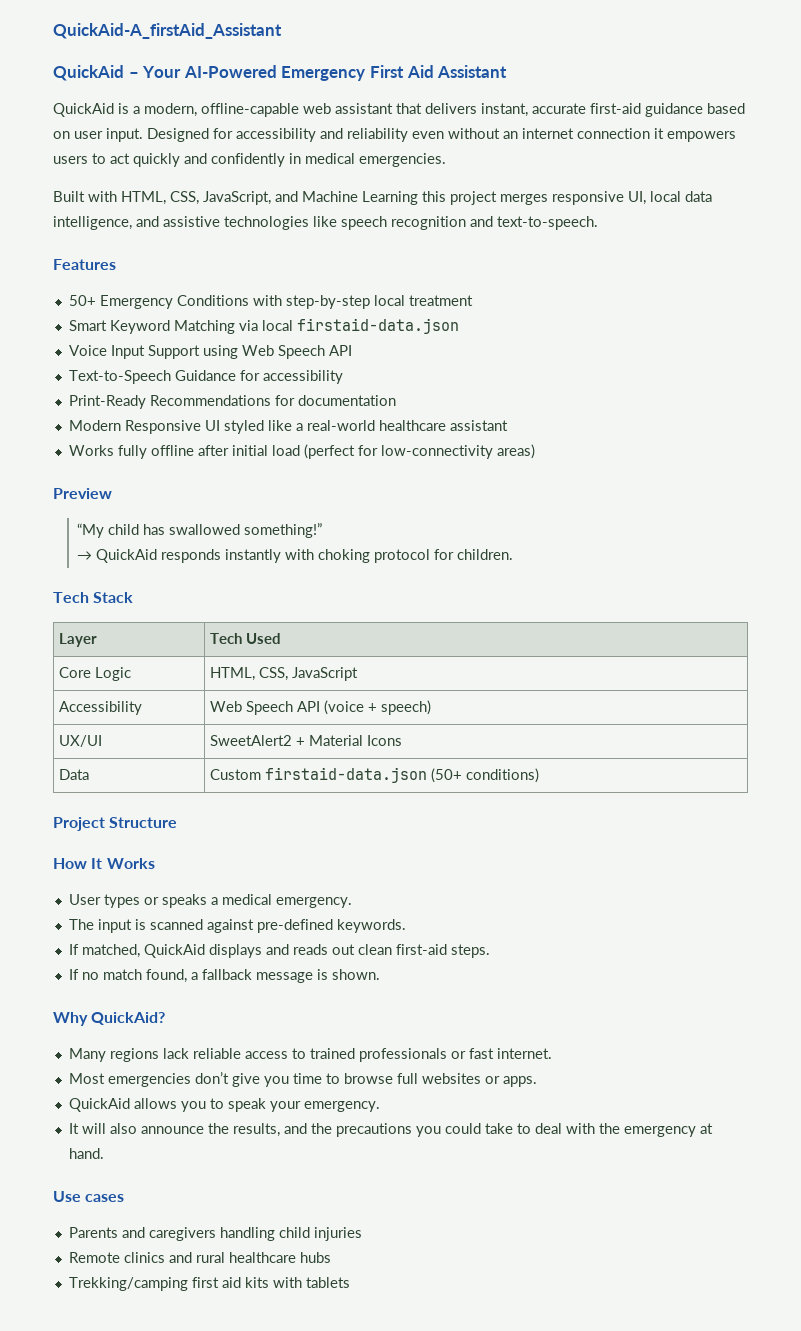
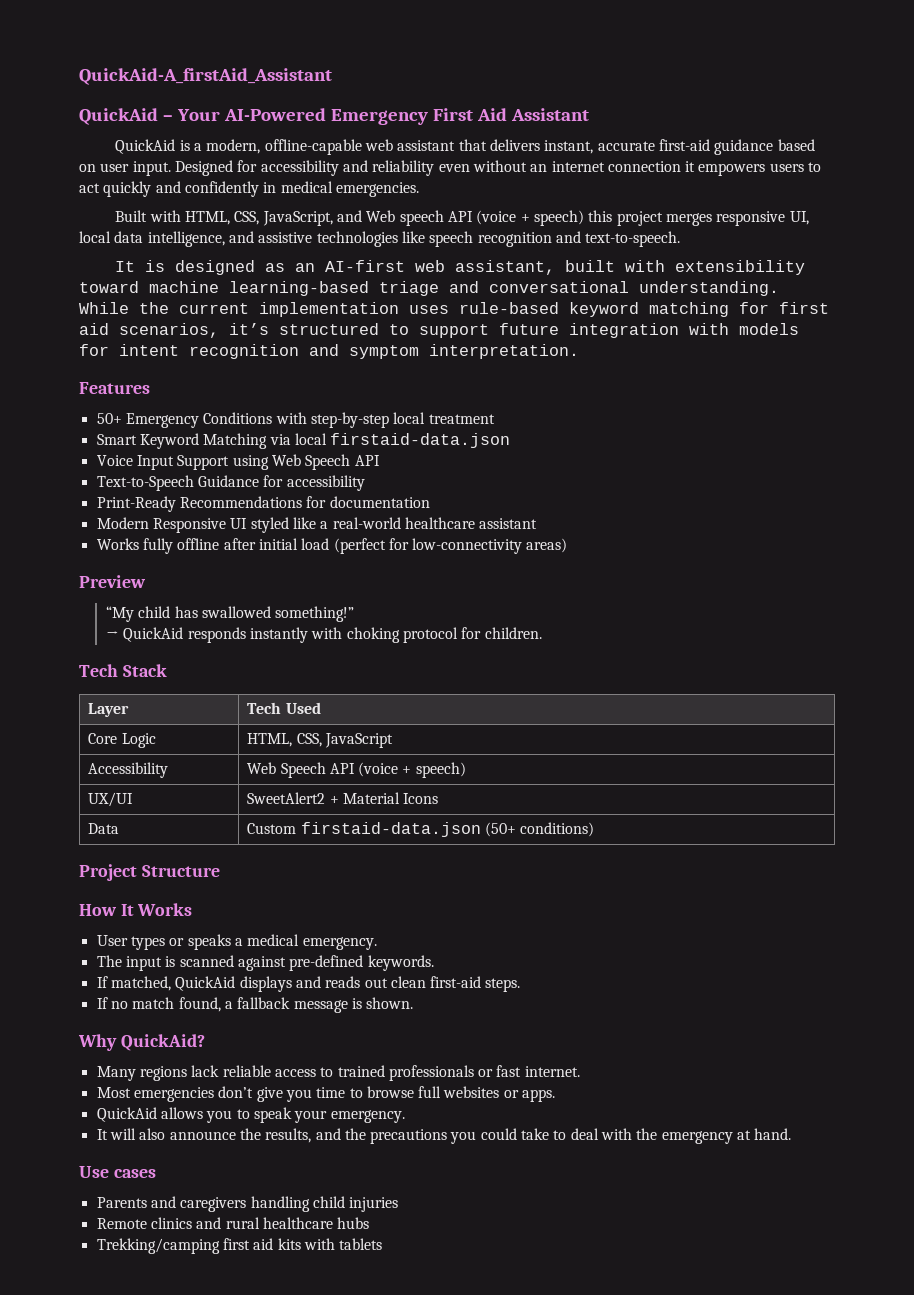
[302,191,418,205] Machine Learning -> [366,210,584,226] Web speech API (voice + speech)
(598, 223) none -> [115,260,806,275] [79,281,779,296] [79,302,829,317] [79,323,799,338] [79,344,579,359] // It is designed as an AI-first web assistant, built with extensibility toward machine learning-based triage and conversational understanding. While the current implementation uses rule-based keyword matching for first aid scenarios, it’s structured to support future integration with models for intent recognition and symptom interpretation.

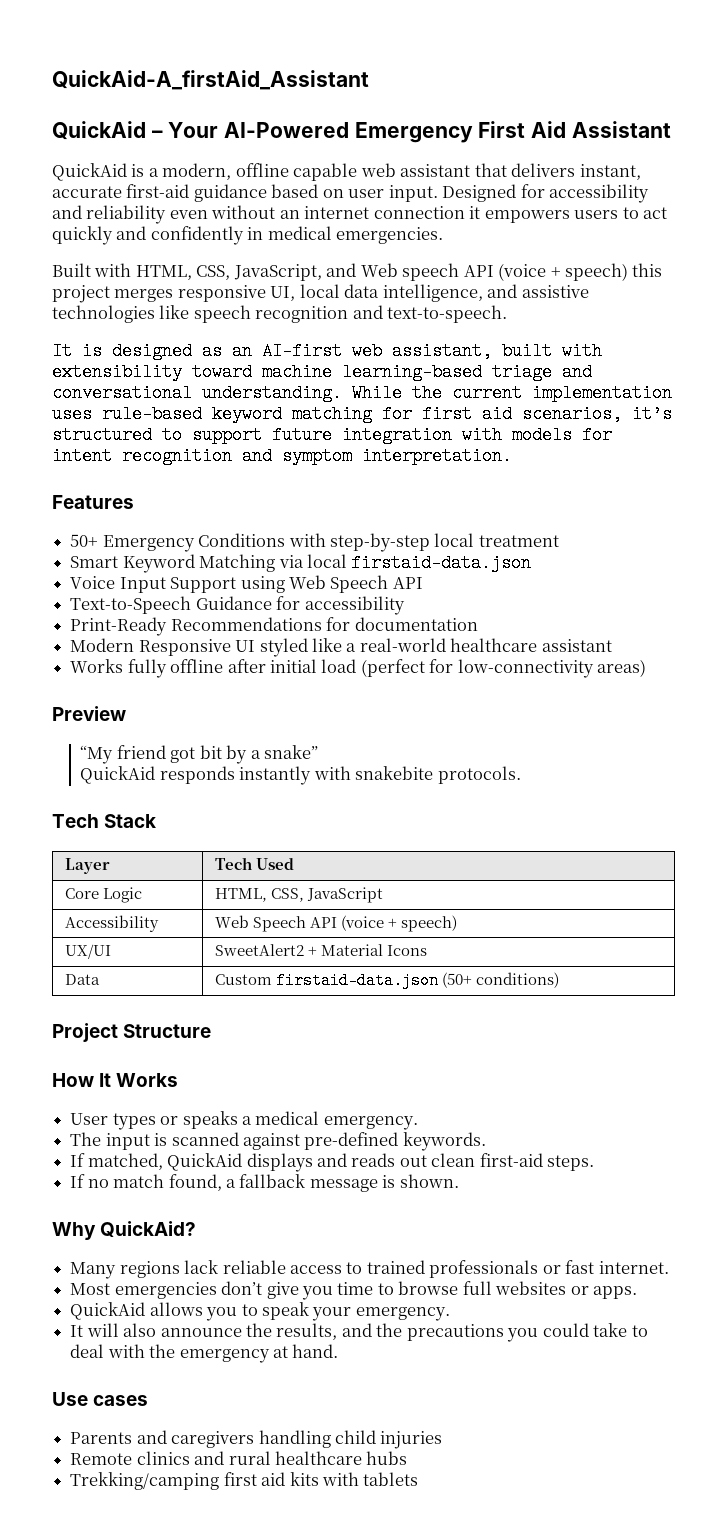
[264,139,362,155] offline-capable -> [235,163,358,181] offline capable
[138,606,355,622] [106,627,542,643] child has swallowed something!” // → QuickAid responds instantly with choking protocol for children. -> [116,745,319,764] [80,766,521,785] friend got bit by a snake” // QuickAid responds instantly with snakebite protocols.

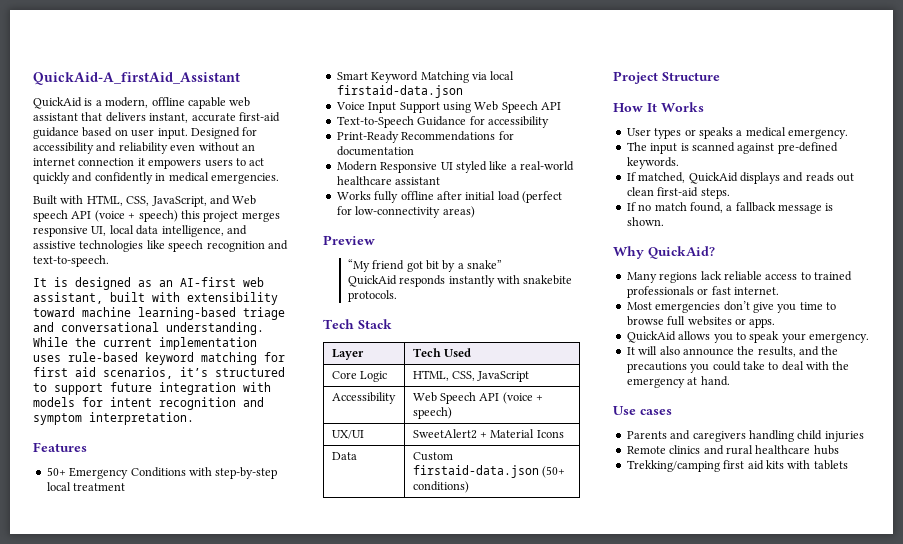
[52,121,671,143] // QuickAid – Your AI-Powered Emergency First Aid Assistant -> (240, 78) none

